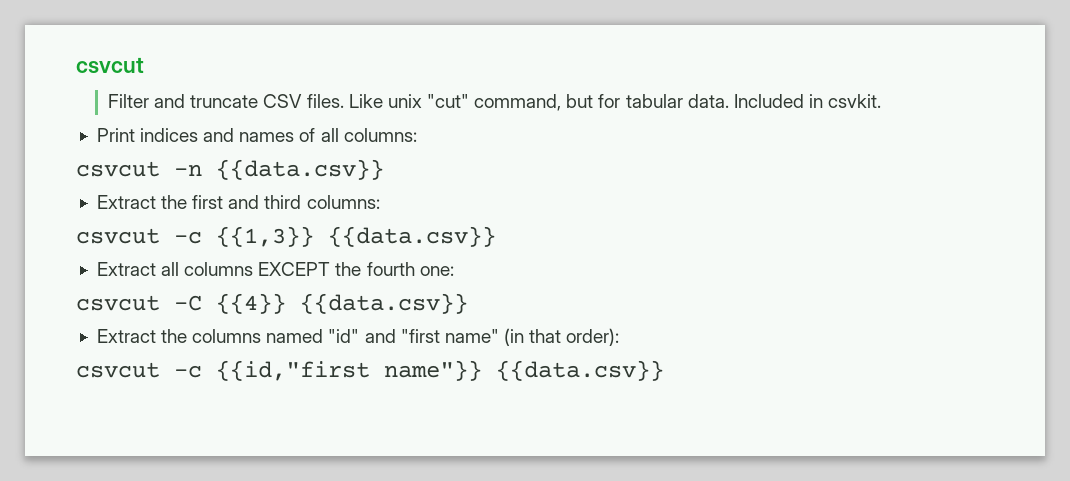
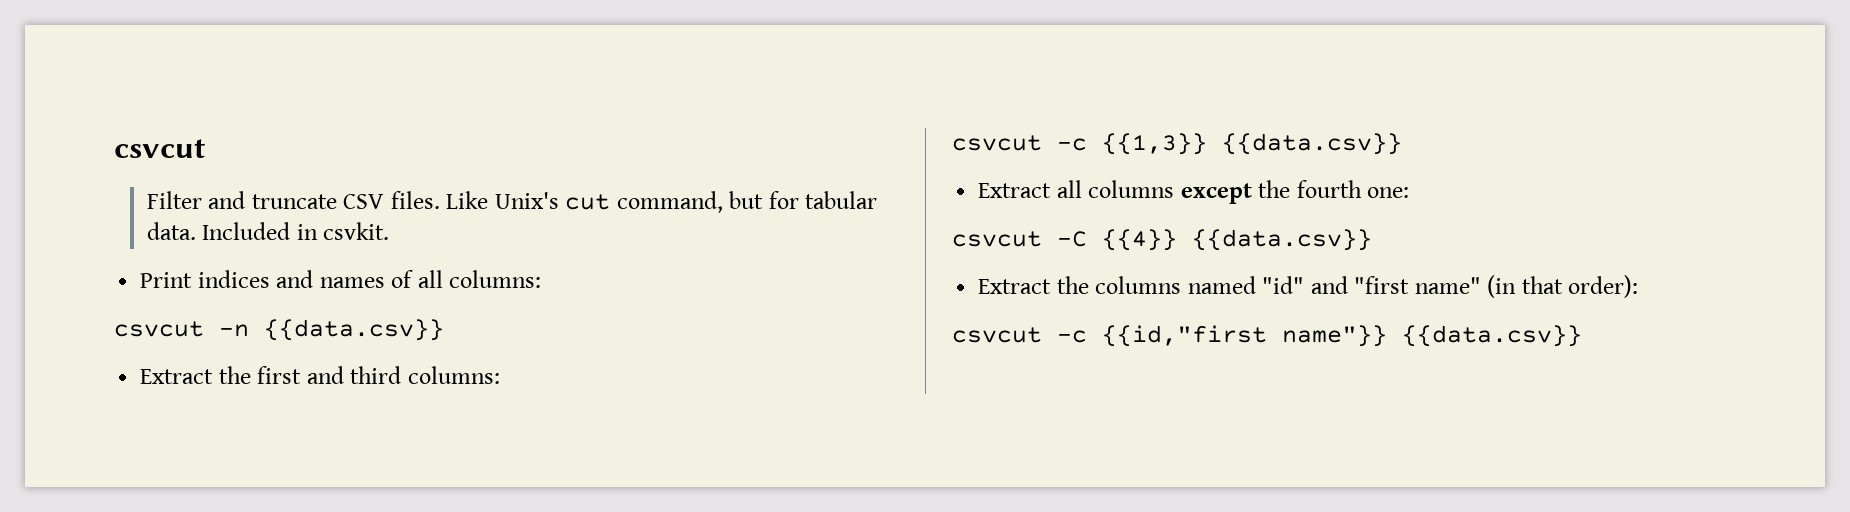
[387,94,469,108] unix "cut" -> [494,192,611,210] Unix's cut
[258,262,331,276] EXCEPT -> [1180,183,1252,204] except

